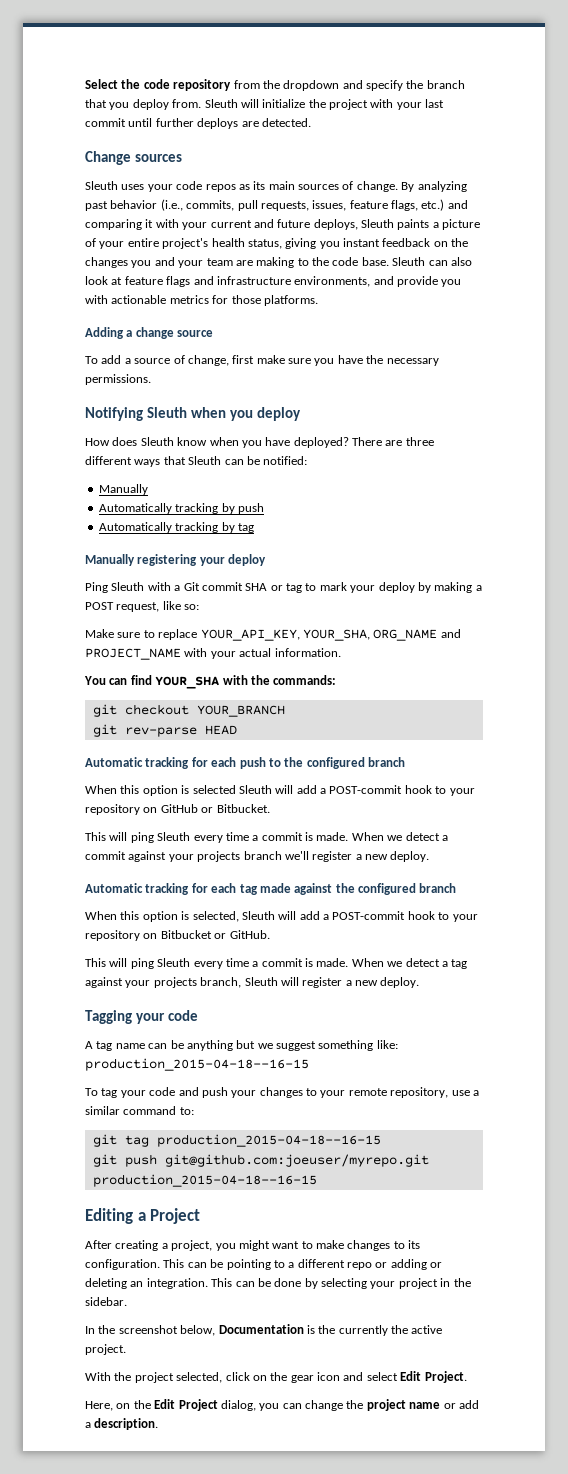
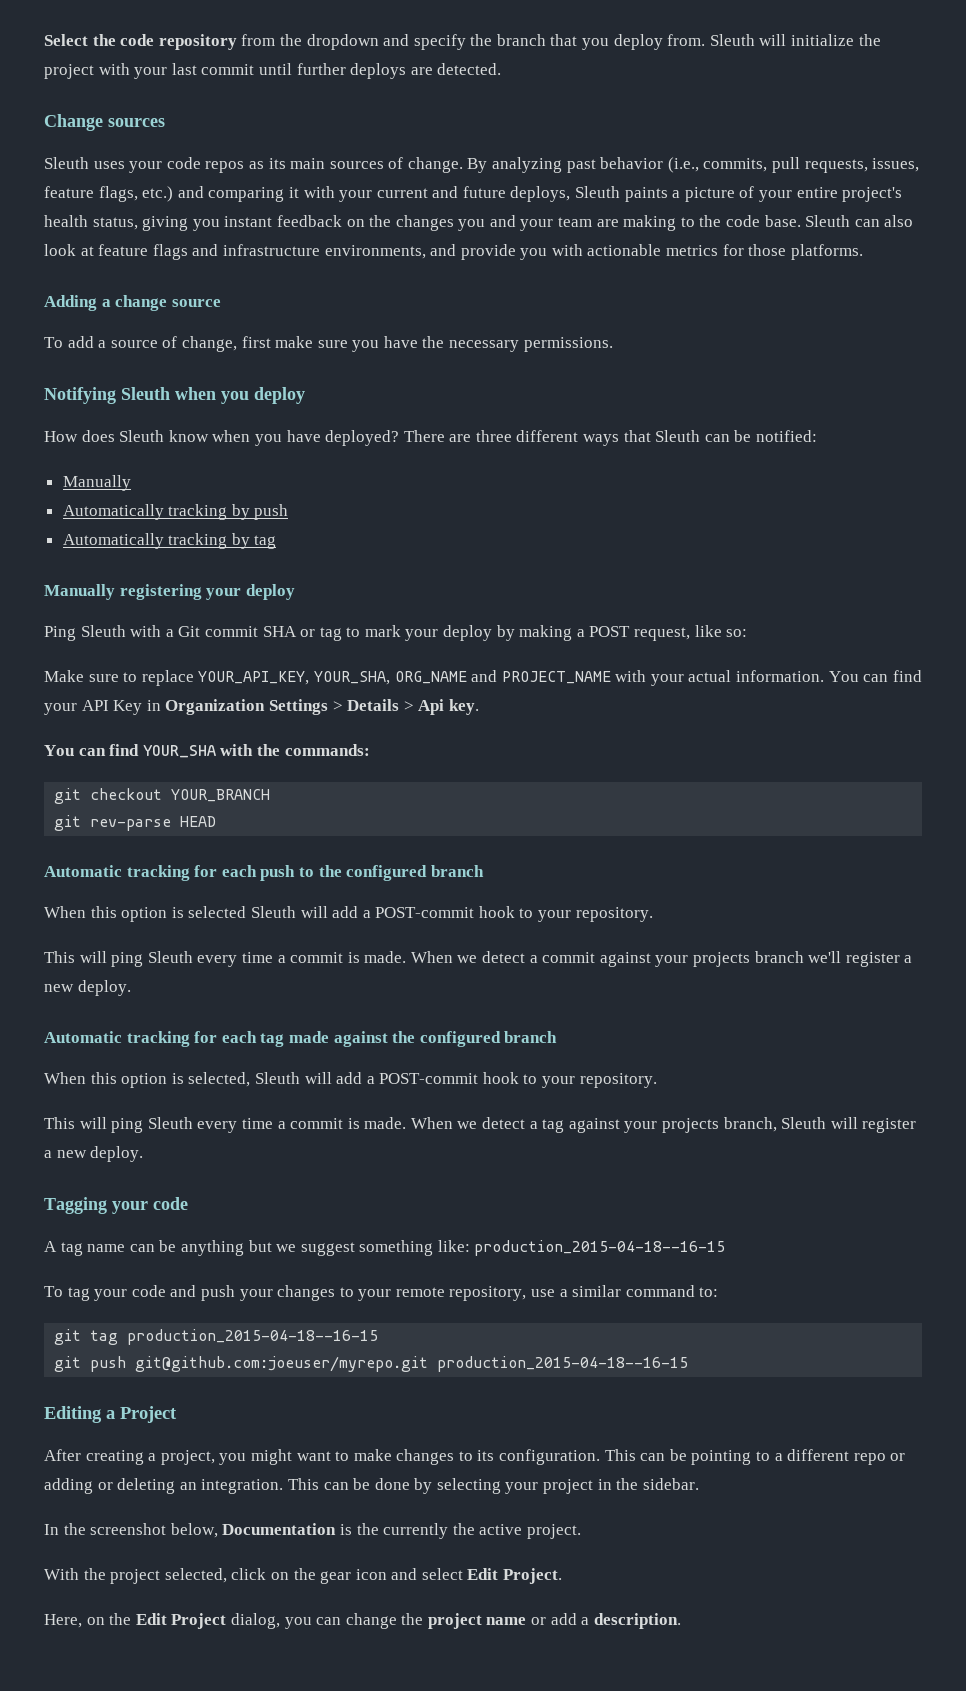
(341, 652) none -> [828,670,922,682] [44,699,479,715] You can find your API Key in Organization Settings > Details > Api key.
[85,804,270,815] repository on GitHub or Bitbucket. -> [575,907,653,922] repository.
[85,930,270,941] repository on Bitbucket or GitHub. -> [579,1073,657,1088] repository.

